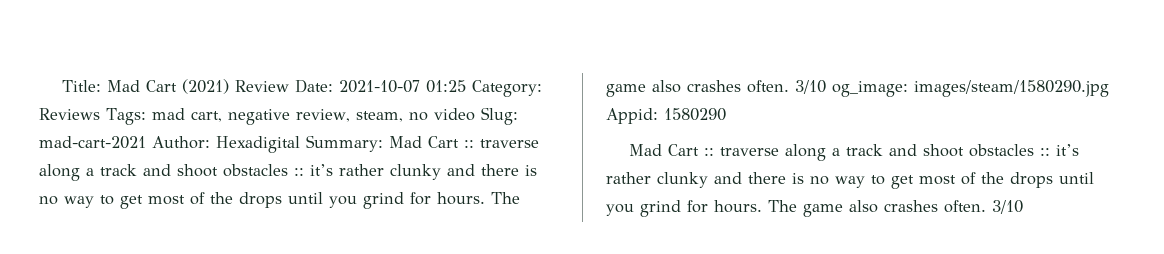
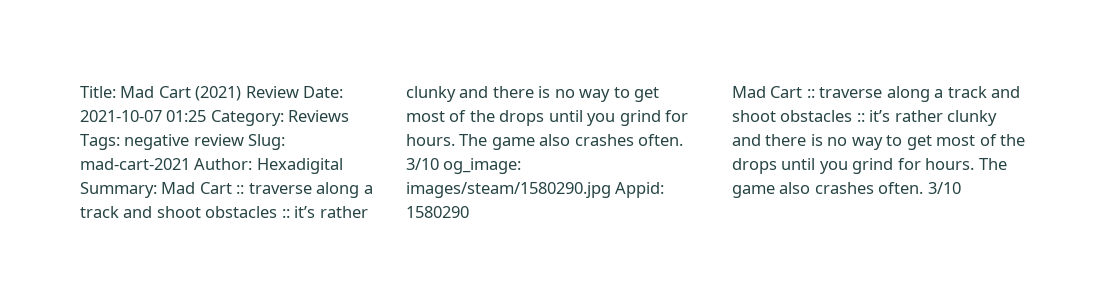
[151,108,475,125] mad cart, negative review, steam, no video -> [124,134,244,150] negative review

